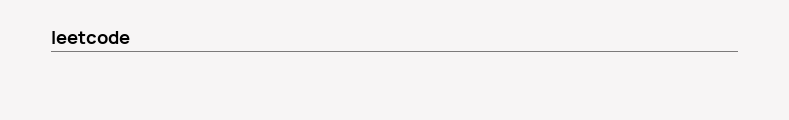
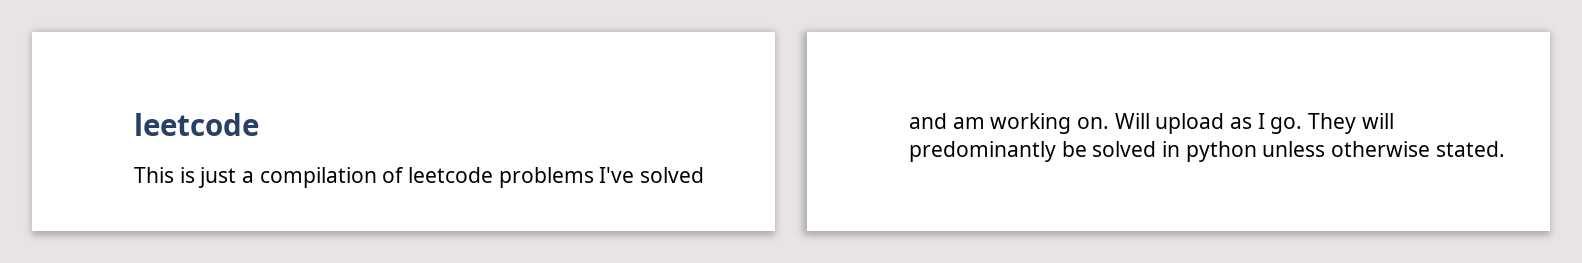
[51,31,130,44] leetcode -> [134,113,259,136] [134,167,705,188] [909,113,1394,134] [909,141,1505,162] leetcode // This is just a compilation of leetcode problems I've solved and am working on. Will upload as I go. They will predominantly be solved in python unless otherwise stated.

